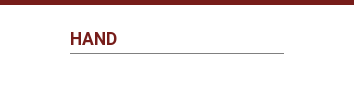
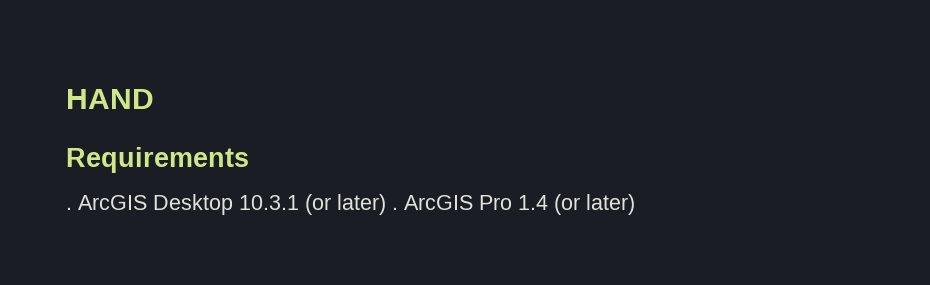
(117, 38) none -> [66,147,249,173] [66,194,635,215] // Requirements // . ArcGIS Desktop 10.3.1 (or later) . ArcGIS Pro 1.4 (or later)

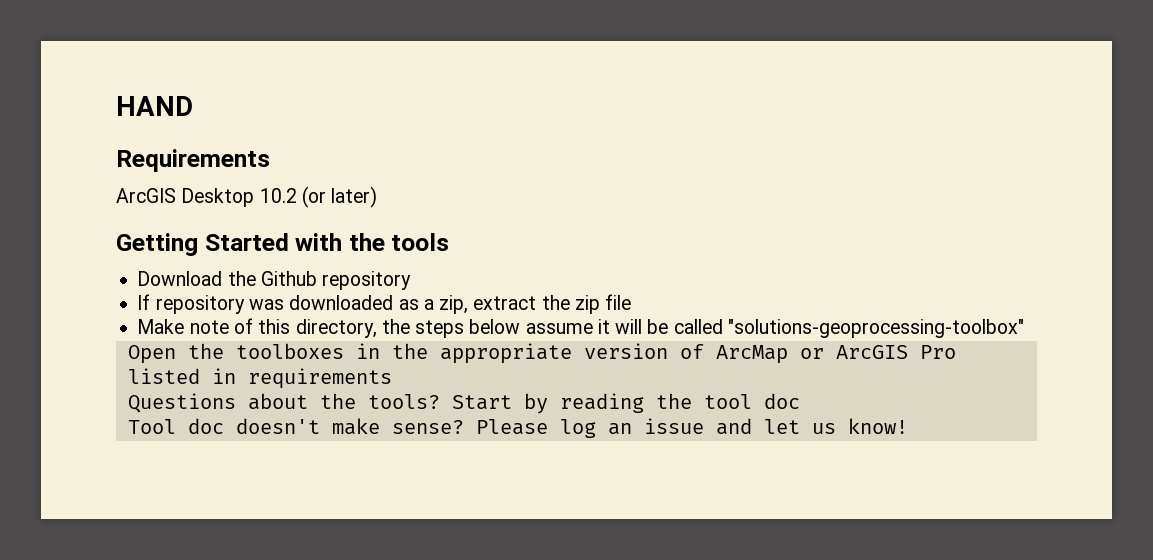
[66,207,72,210] . -> (270, 160) none
[239,194,635,215] 10.3.1 (or later) . ArcGIS Pro 1.4 (or later) -> [259,186,378,208] [116,233,450,256] [137,271,412,290] [137,294,632,314] [137,318,1024,338] [127,343,956,364] [127,368,392,389] [127,393,800,414] [127,418,908,438] 10.2 (or later) // Getting Started with the tools // Download the Github repository // If repository was downloaded as a zip, extract the zip file // Make note of this directory, the steps below assume it will be called "solutions-geoprocessing-toolbox" // Open the toolboxes in the appropriate version of ArcMap or ArcGIS Pro listed in requirements // Questions about the tools? Start by reading the tool doc // Tool doc doesn't make sense? Please log an issue and let us know!

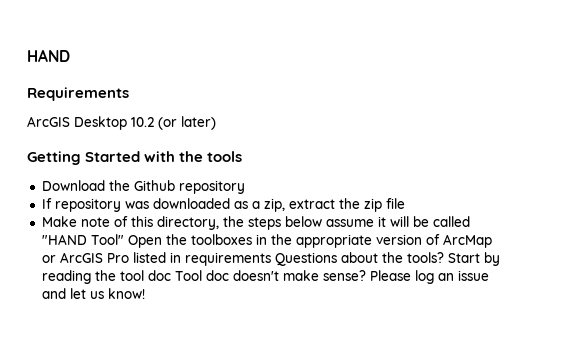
[727,319,1024,338] "solutions-geoprocessing-toolbox" // -> [41,234,124,245] "HAND Tool"
(392, 378) // -> (271, 259) none
(800, 401) // -> (171, 275) none

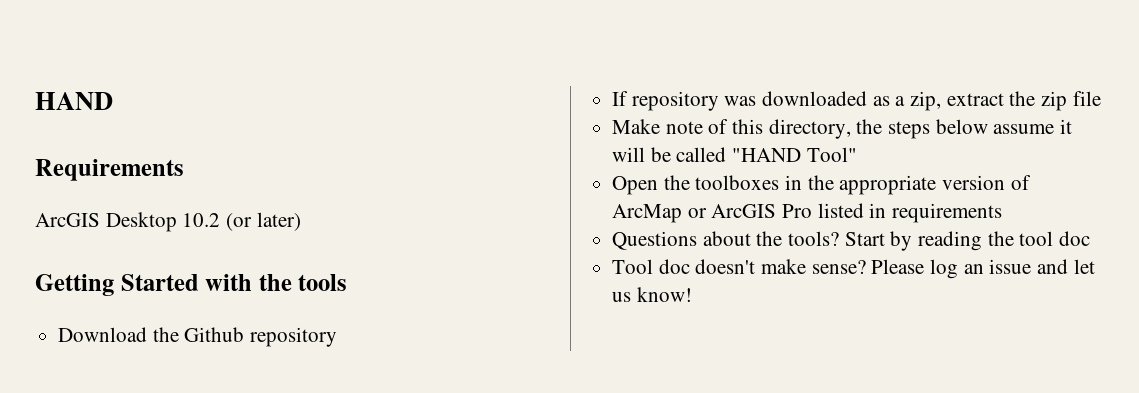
(124, 239) none -> (857, 154) //
(271, 259) none -> (1003, 213) //
(171, 275) none -> (1091, 238) //

